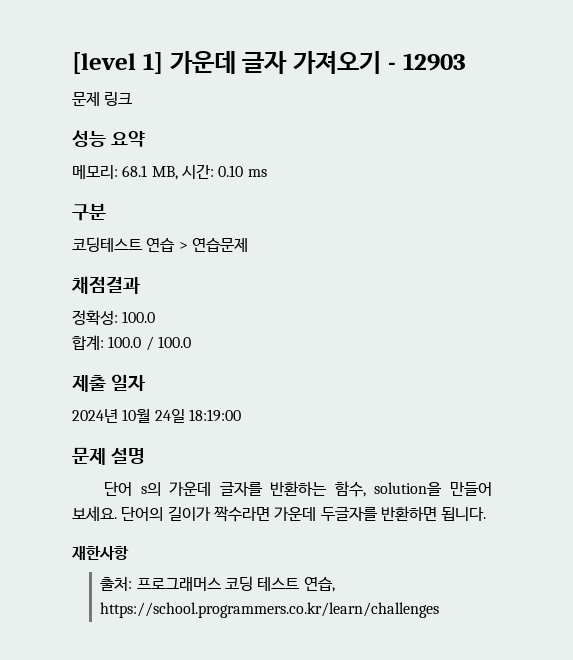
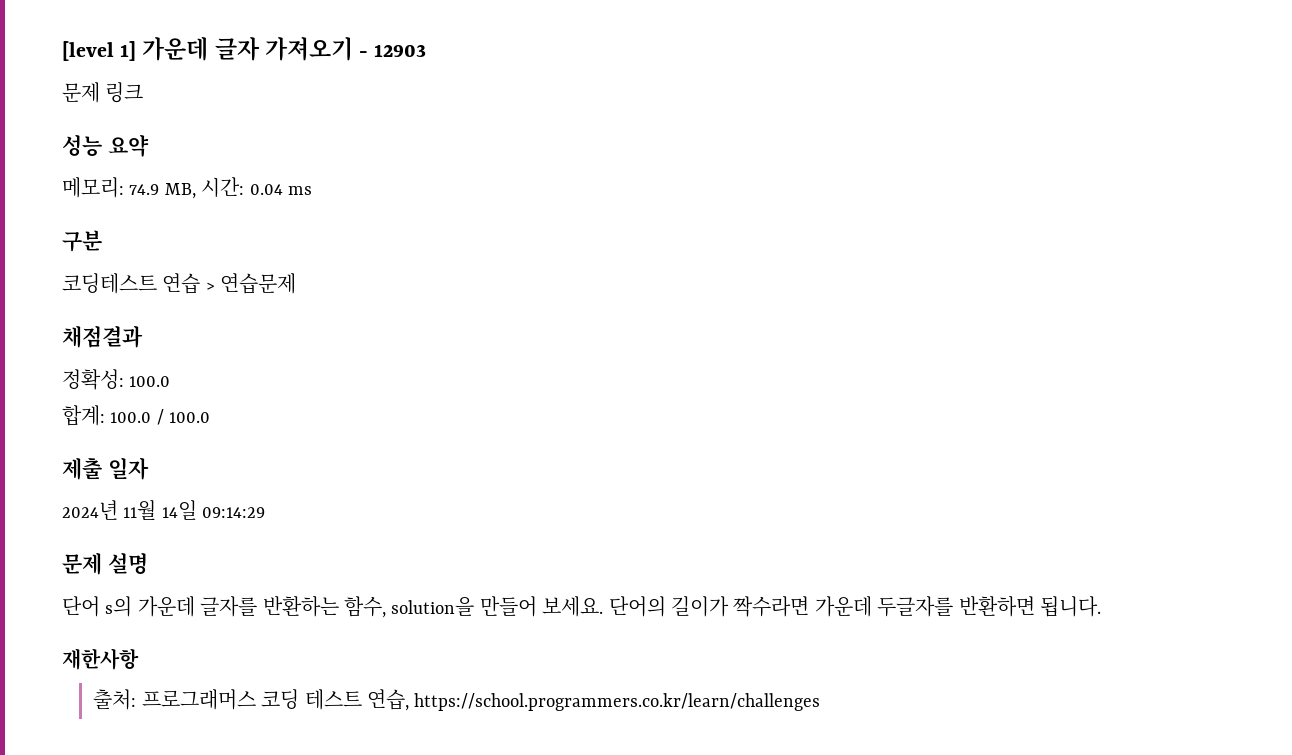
[122,165,148,177] 68.1 -> [129,184,160,195] 74.9
[218,165,244,177] 0.10 -> [249,184,283,195] 0.04
[122,408,241,423] 10월 24일 18:19:00 -> [123,499,266,520] 11월 14일 09:14:29

